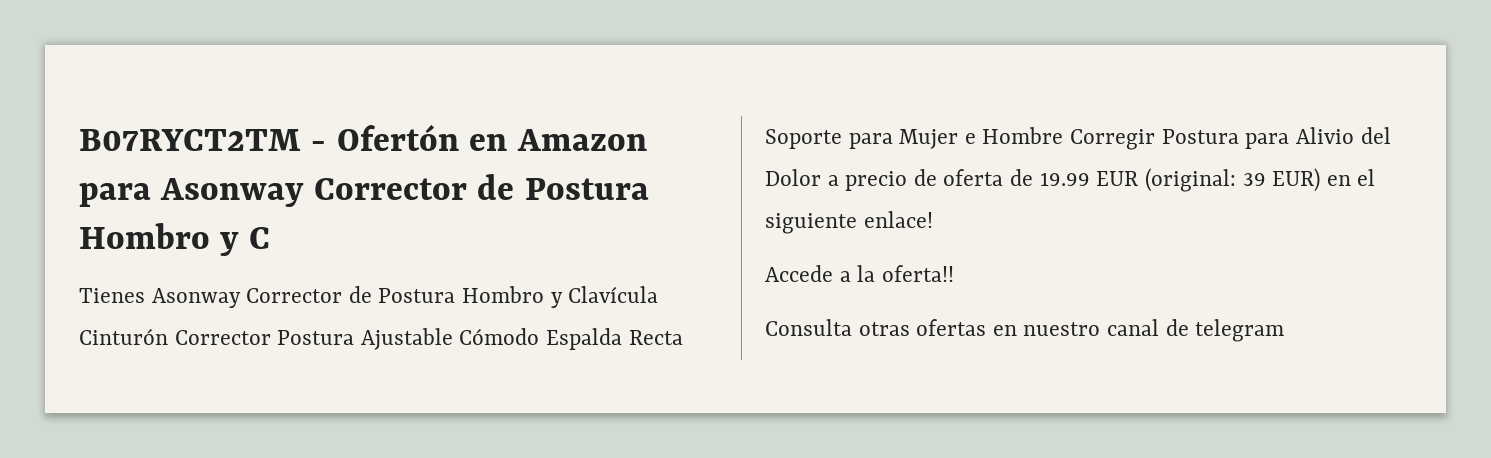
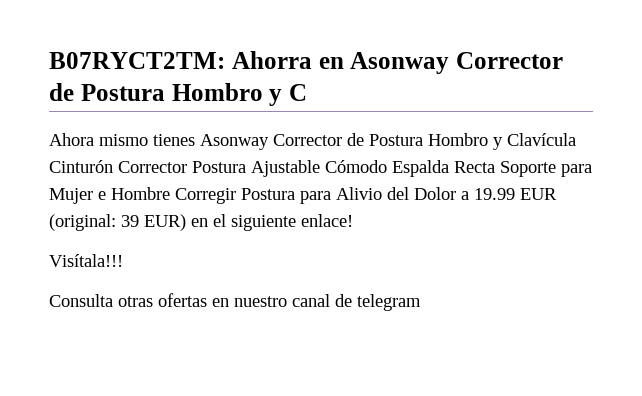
[79,124,647,151] [79,183,151,207] B07RYCT2TM - Ofertón en Amazon para -> [49,51,344,69] B07RYCT2TM: Ahorra en
[79,288,145,303] Tienes -> [49,133,195,146] Ahora mismo tienes
[845,169,1034,191] precio de oferta de -> (469, 195) none
[765,265,954,282] Accede a la oferta!! -> [49,254,123,267] Visítala!!!

